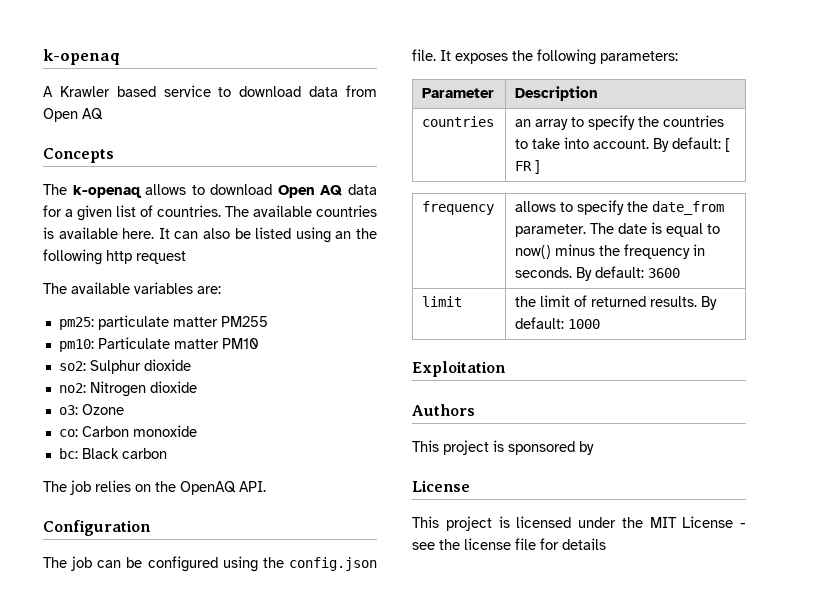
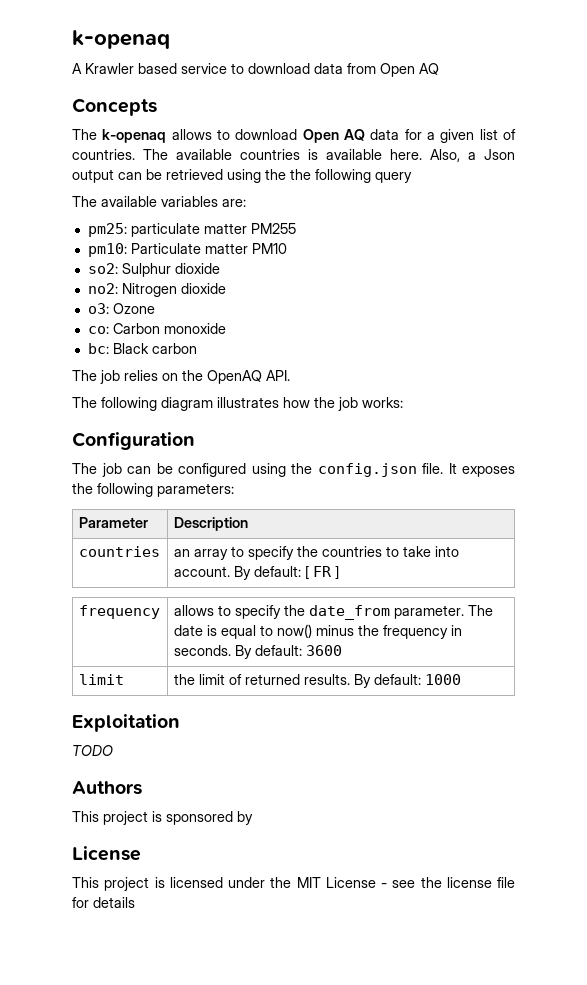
[158,227,377,243] [43,249,186,265] It can also be listed using an the following http request -> [430,149,515,162] [72,169,412,183] Also, a Json output can be retrieved using the the following query
(266, 486) none -> [72,397,403,411] // The following diagram illustrates how the job works:
(506, 369) none -> [72,745,113,756] // TODO

